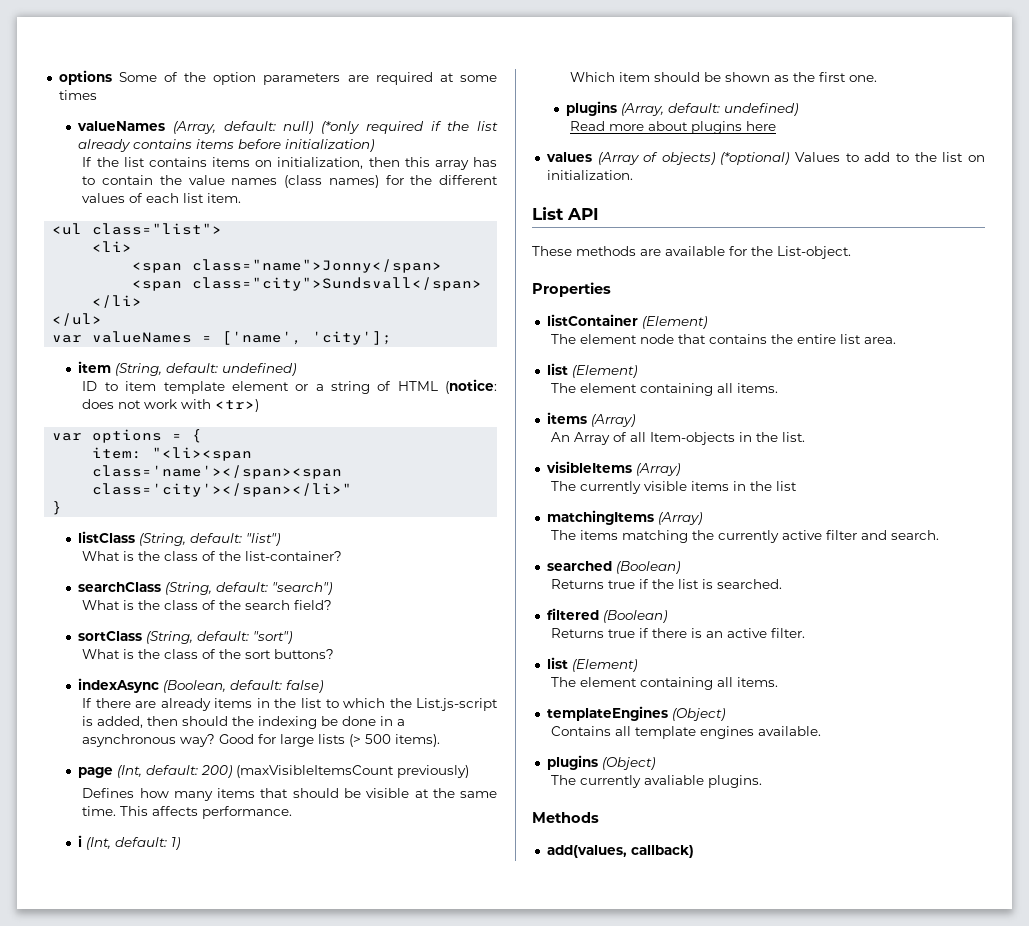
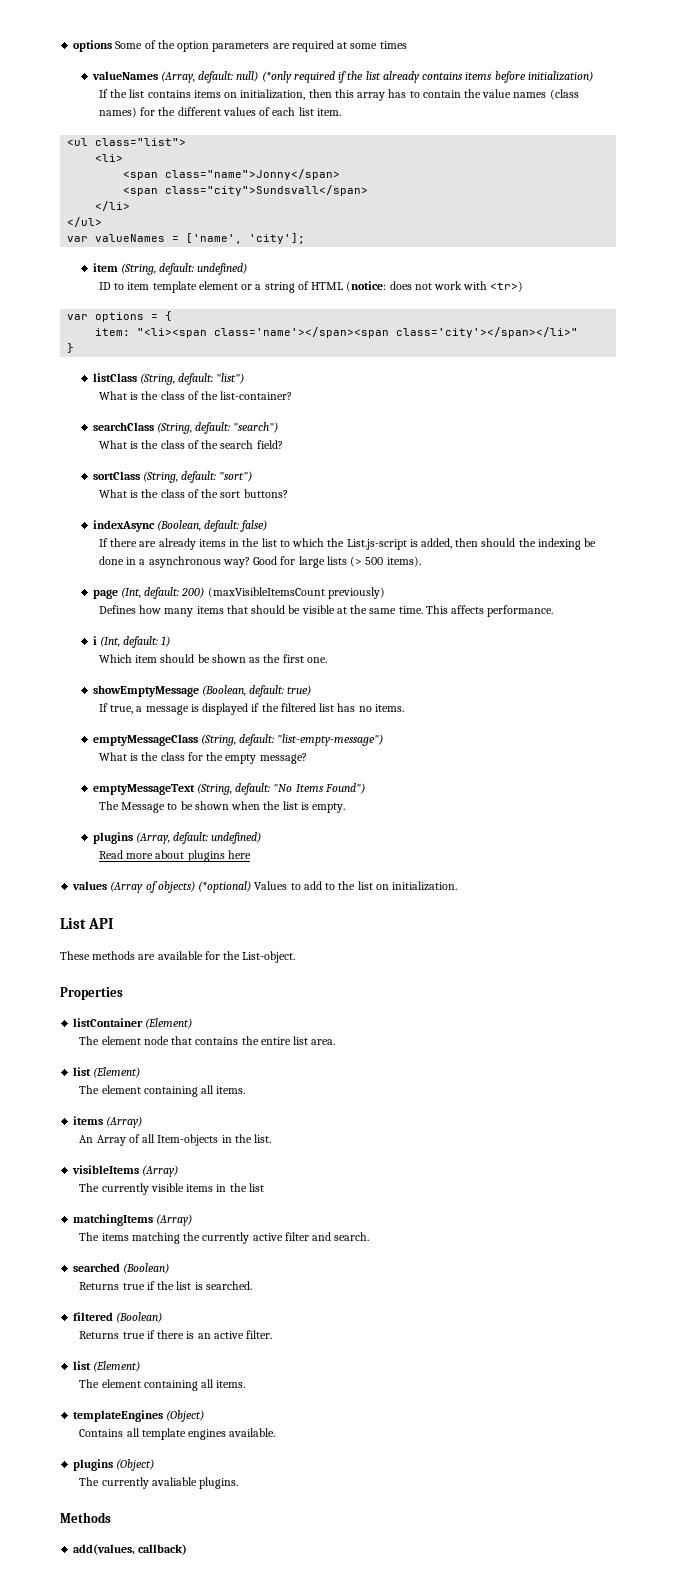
(878, 78) none -> [92,685,312,697] [98,703,404,715] [92,734,384,746] [98,752,307,764] [92,783,365,795] [98,801,346,813] // showEmptyMessage (Boolean, default: true) // If true, a message is displayed if the filtered list has no items. // emptyMessageClass (String, default: "list-empty-message") // What is the class for the empty message? // emptyMessageText (String, default: "No Items Found") // The Message to be shown when the list is empty.

